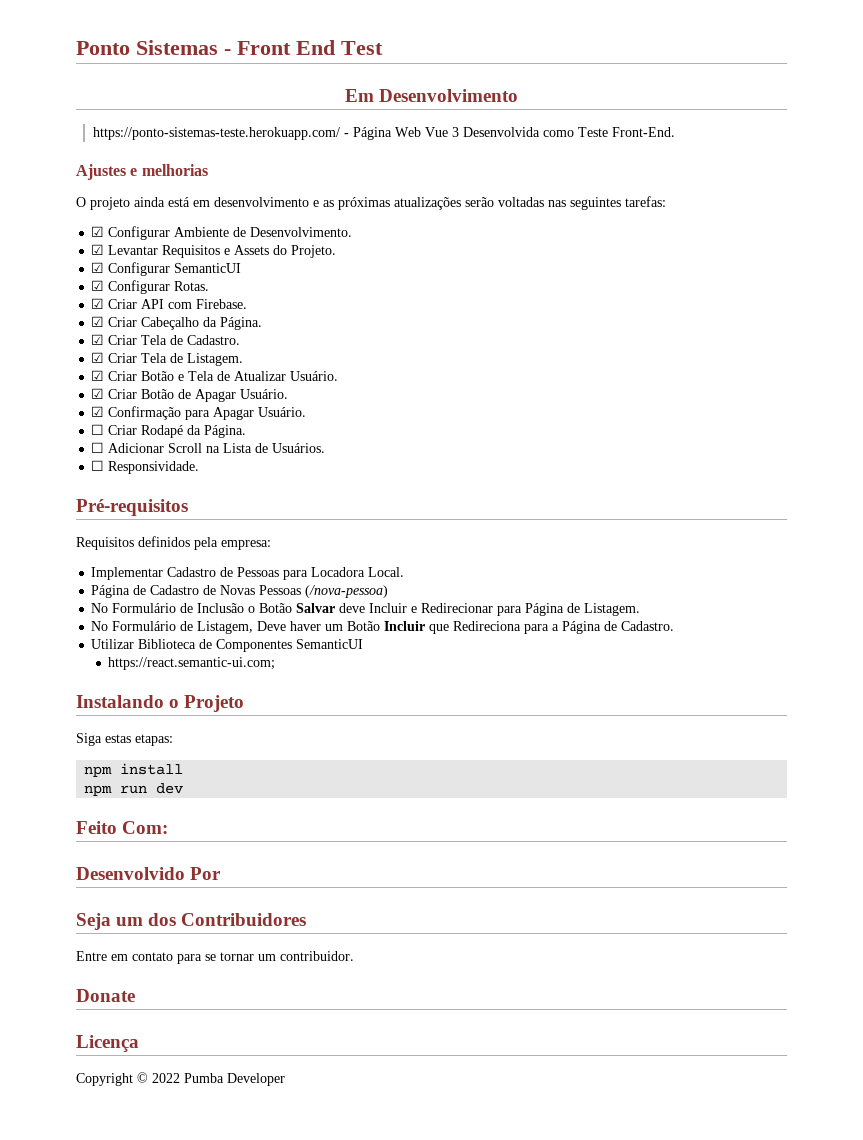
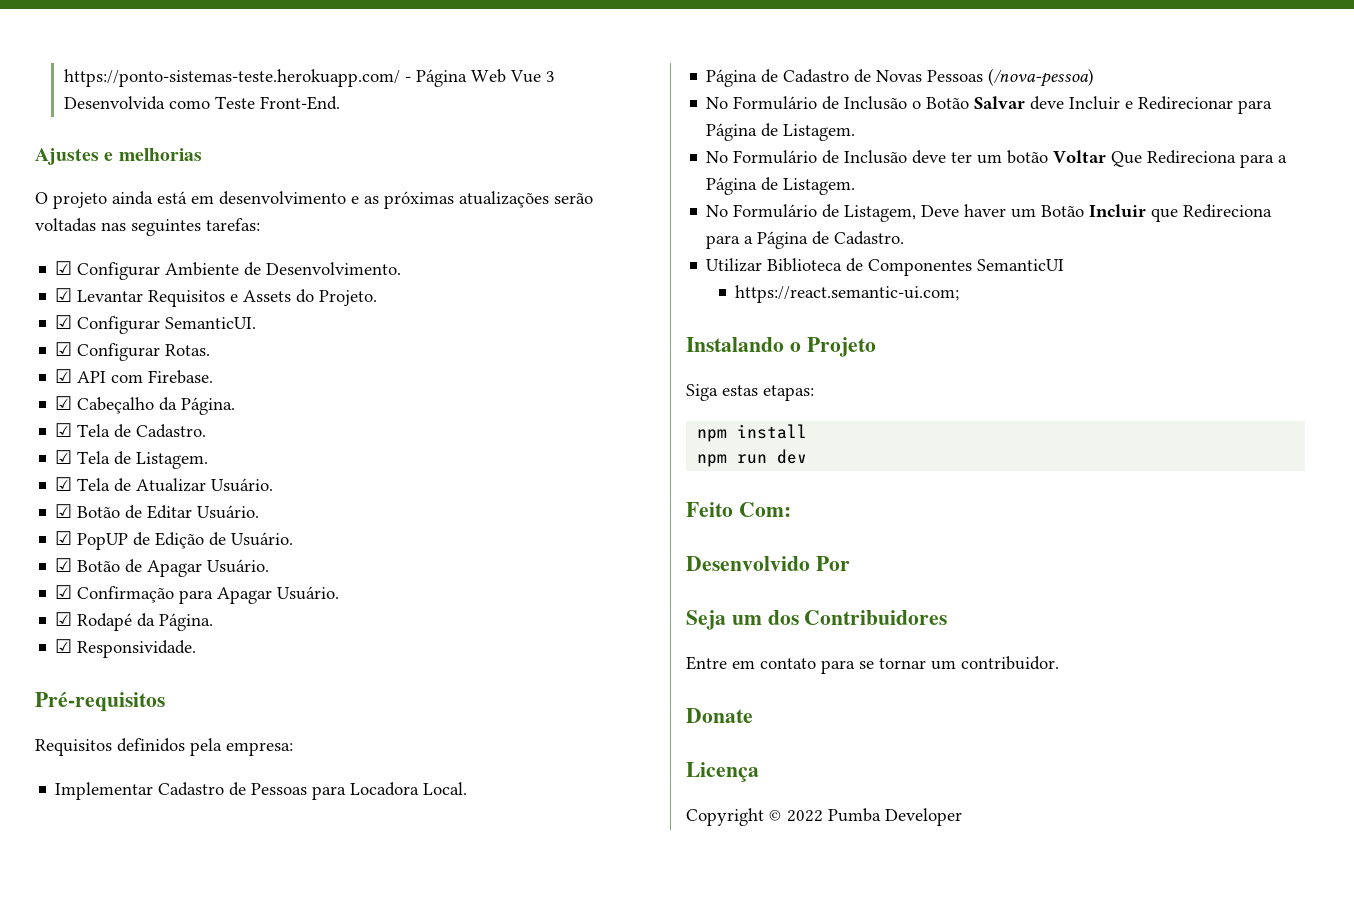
[76,40,383,55] [344,89,519,102] Ponto Sistemas - Front End Test // Em Desenvolvimento // -> (64, 78) none
[174,263,242,273] SemanticUI -> [165,317,257,329] SemanticUI.
[108,299,138,309] Criar -> (73, 376) none
[108,317,138,327] Criar -> (73, 403) none
[108,335,138,345] Criar -> (73, 430) none
[108,353,138,363] Criar -> (73, 457) none
[108,371,185,381] Criar Botão e -> (73, 484) none
[108,389,138,399] Criar -> [77,505,260,519] [55,531,294,550] [55,558,73,572] Botão de Editar Usuário. // ☑ PopUP de Edição de Usuário. // ☑
[91,424,138,435] ☐ Criar -> [55,612,73,626] ☑
[91,442,326,453] [91,460,105,471] ☐ Adicionar Scroll na Lista de Usuários. // ☐ -> [55,639,73,653] ☑
(641, 609) none -> [706,150,1288,168] [706,177,856,195] // No Formulário de Inclusão deve ter um botão Voltar Que Redireciona para a Página de Listagem.

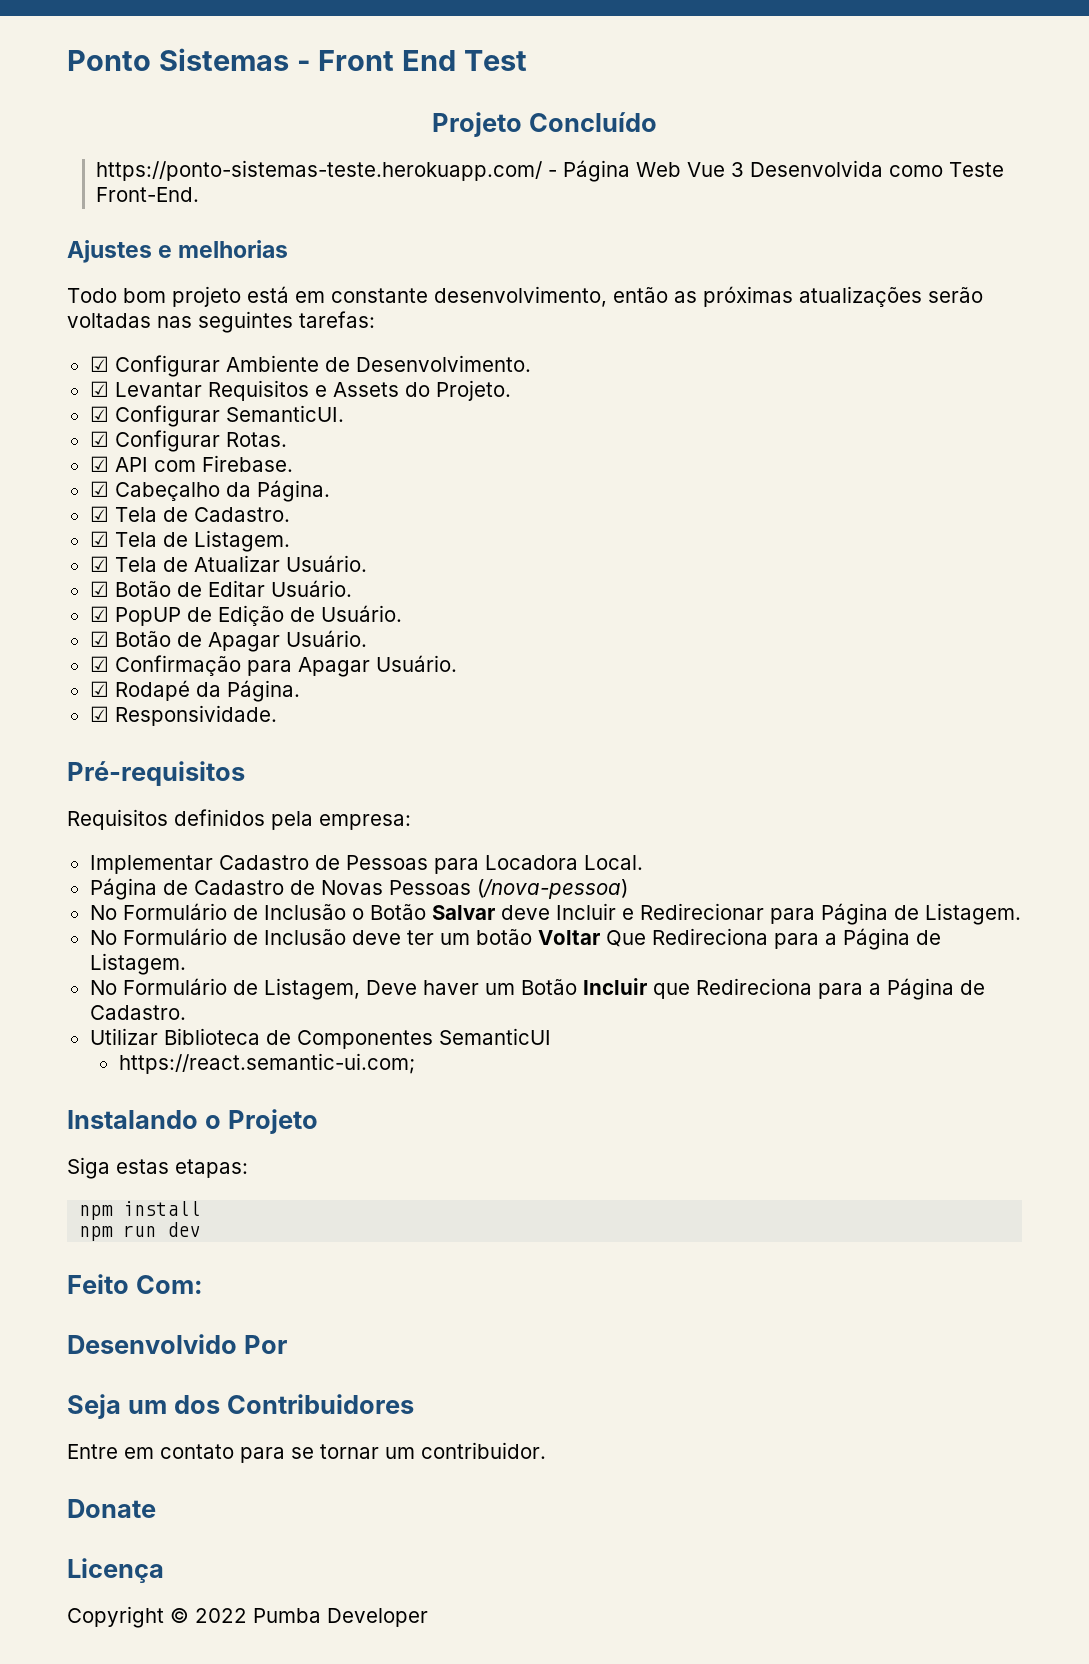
(64, 78) none -> [67,48,528,71] [432,112,657,137] Ponto Sistemas - Front End Test // Projeto Concluído //
[35,191,359,209] O projeto ainda está em desenvolvimento e -> [67,286,668,307] Todo bom projeto está em constante desenvolvimento, então

